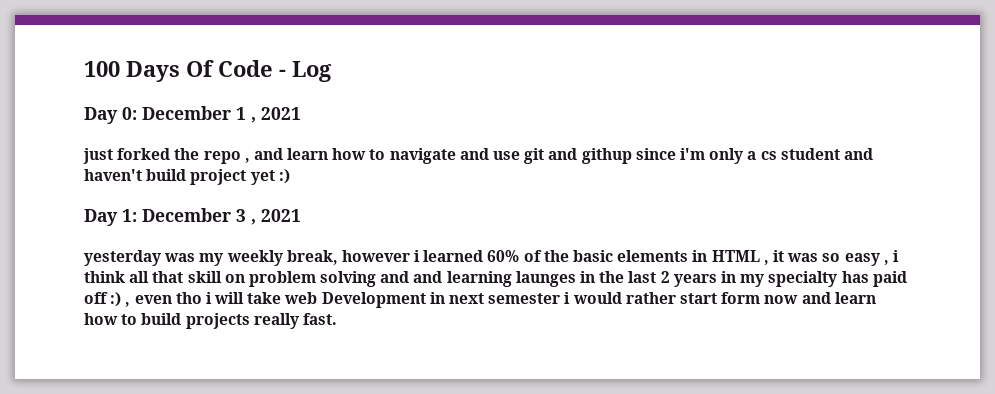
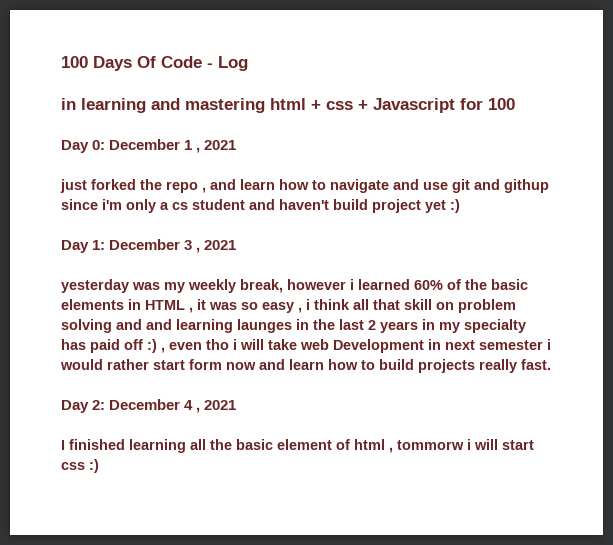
(332, 71) none -> [61,98,515,113] // in learning and mastering html + css + Javascript for 100
(337, 319) none -> [61,399,237,413] [61,439,534,453] [61,459,99,473] // Day 2: December 4 , 2021 // I finished learning all the basic element of html , tommorw i will start css :)

